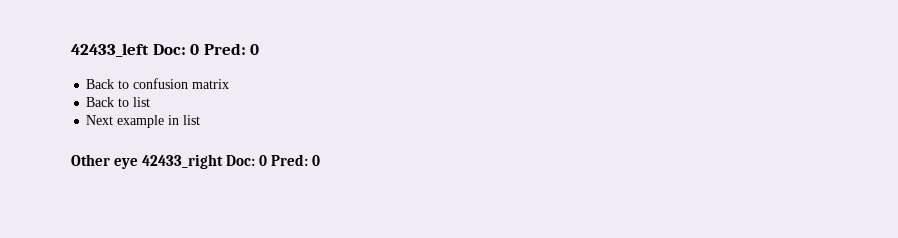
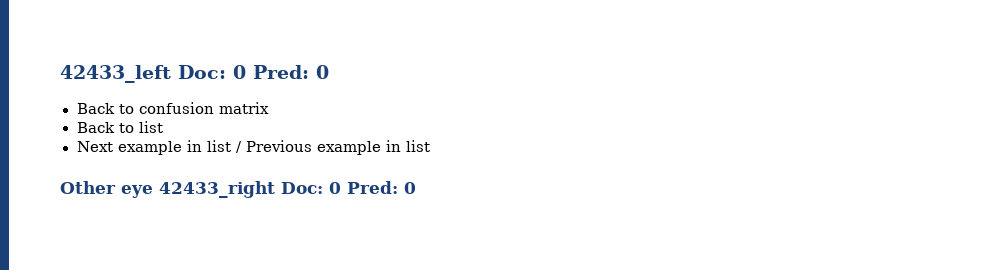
(201, 120) none -> [235,140,430,155] / Previous example in list

